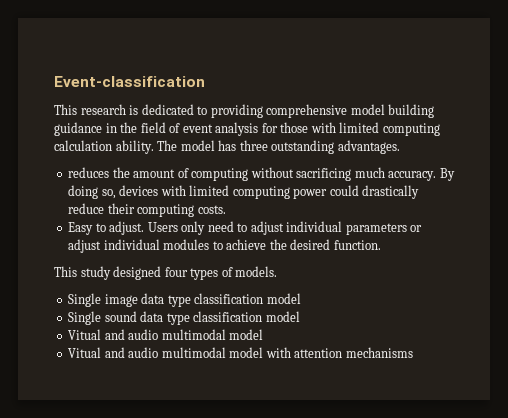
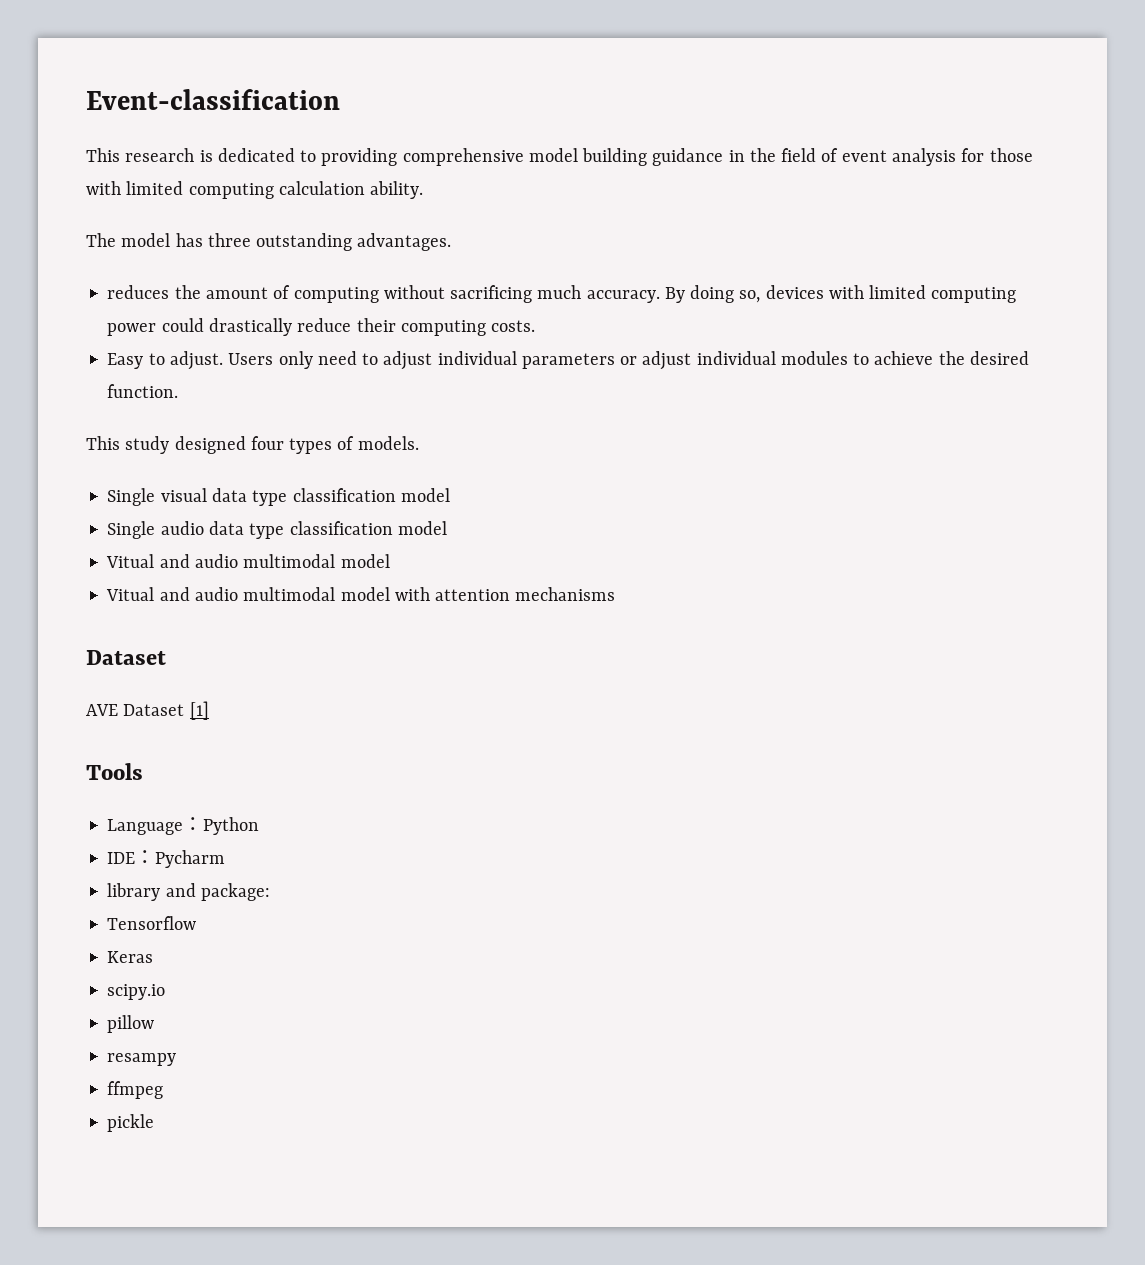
(154, 147) none -> (424, 190) //
[104,294,138,307] image -> [160,488,207,502] visual
[104,311,137,322] sound -> [160,521,204,535] audio
(413, 352) none -> [86,650,166,665] [86,701,209,720] [86,763,143,780] [107,817,260,835] [107,850,226,868] [107,883,270,901] [107,916,197,930] [107,951,154,963] [107,984,166,1000] [107,1015,155,1033] [107,1053,177,1066] [107,1081,164,1099] [107,1114,155,1132] // Dataset // AVE Dataset [1] // Tools // Language：Python // IDE：Pycharm // library and package: // Tensorflow // Keras // scipy.io // pillow // resampy // ffmpeg // pickle

